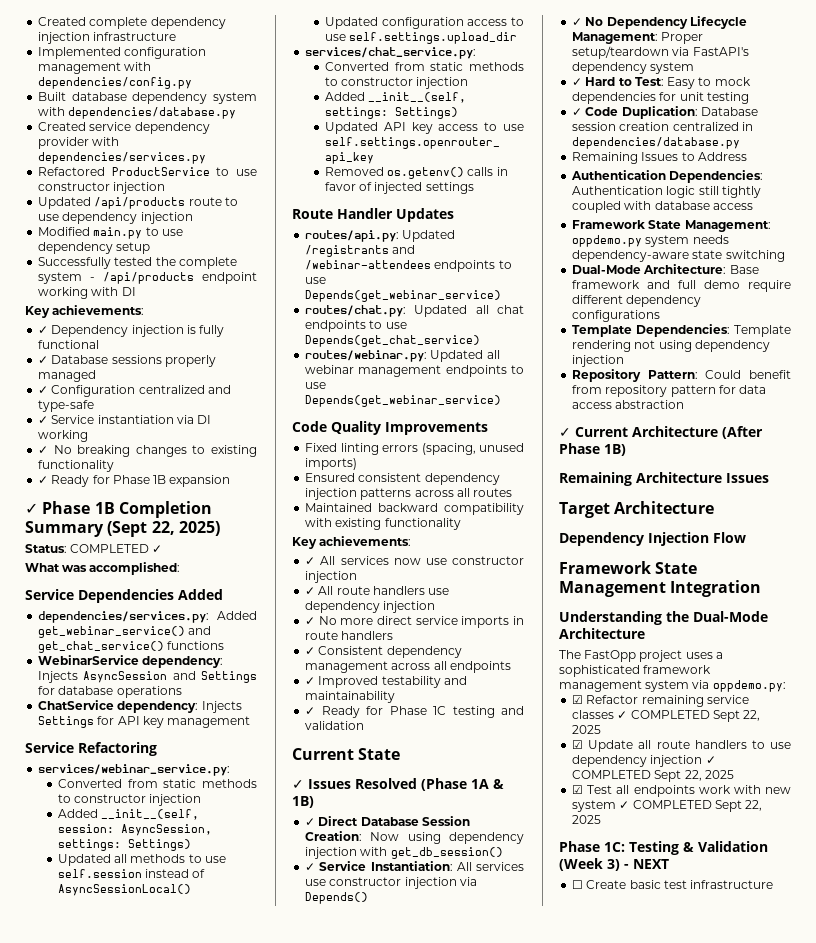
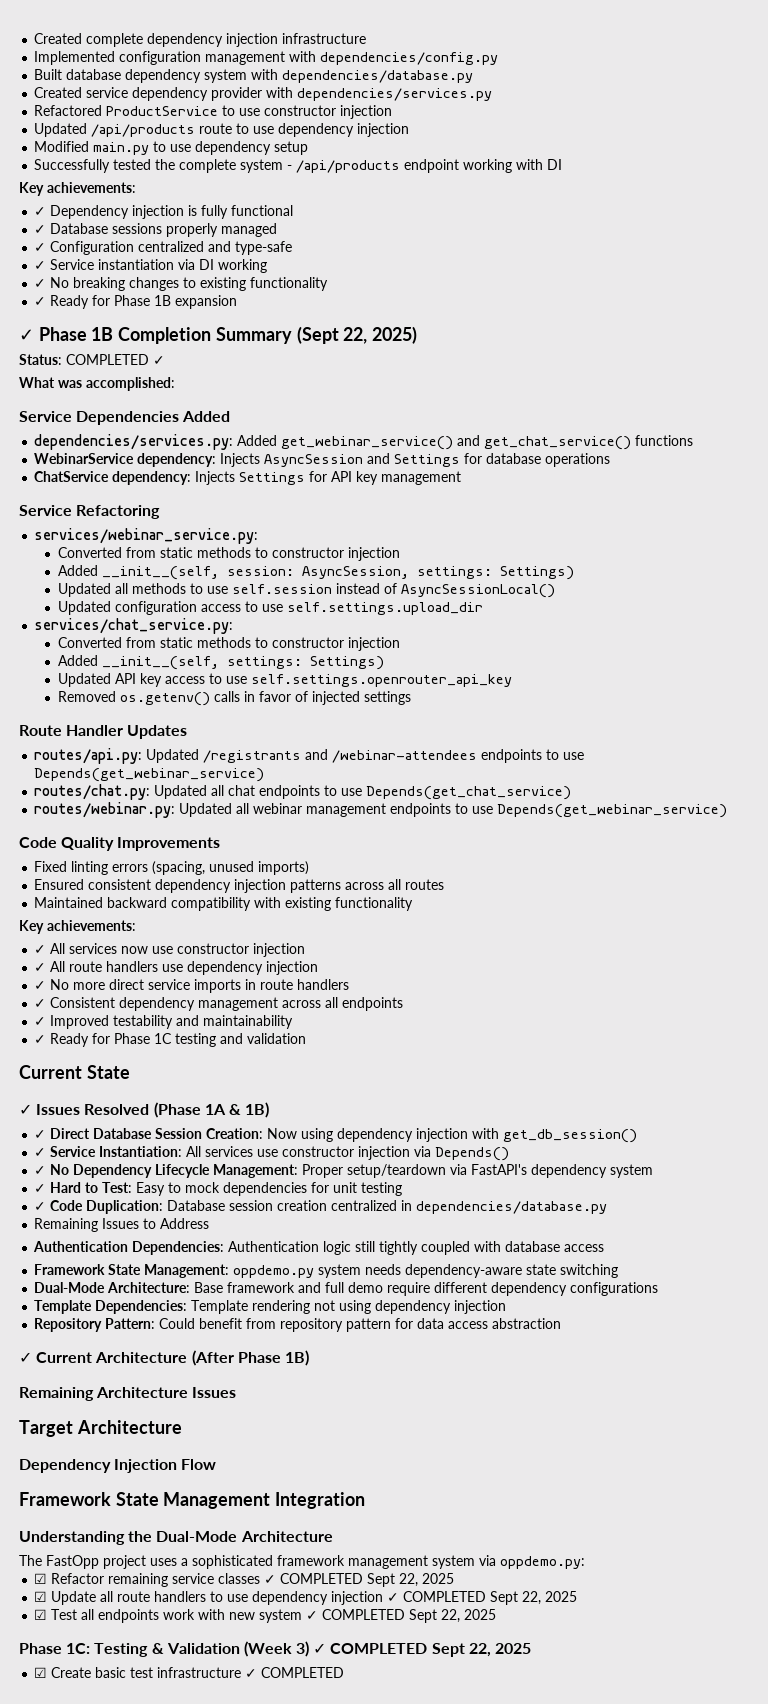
[624,859,669,869] [572,880,584,889] - NEXT // ☐ -> [313,1643,532,1657] [34,1667,48,1678] ✓ COMPLETED Sept 22, 2025 // ☑
(774, 884) none -> [245,1667,345,1678] ✓ COMPLETED

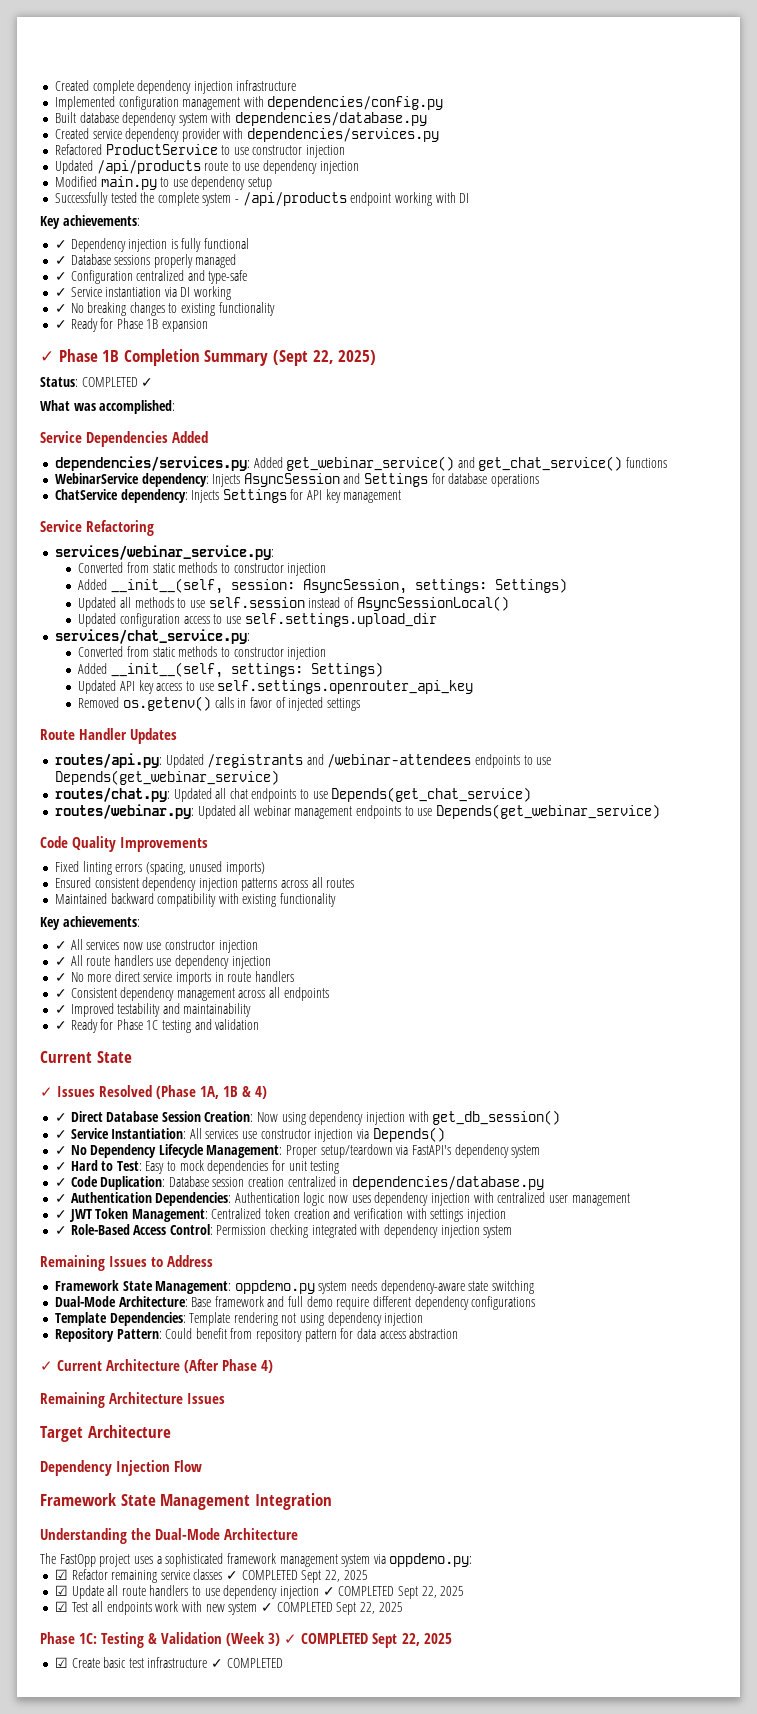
[204,1102,270,1118] 1A & 1B) -> [200,1086,268,1099] 1A, 1B & 4)
[34,1218,210,1232] [33,1241,605,1255] Remaining Issues to Address // Authentication Dependencies: Authentication logic still tightly coupled with database access -> [54,1192,630,1206] [54,1208,506,1222] [54,1224,513,1238] [40,1255,214,1271] ✓ Authentication Dependencies: Authentication logic now uses dependency injection with centralized user management // ✓ JWT Token Management: Centralized token creation and verification with settings injection // ✓ Role-Based Access Control: Permission checking integrated with dependency injection system // Remaining Issues to Address
[284,1350,309,1366] 1B) -> [261,1360,274,1373] 4)

